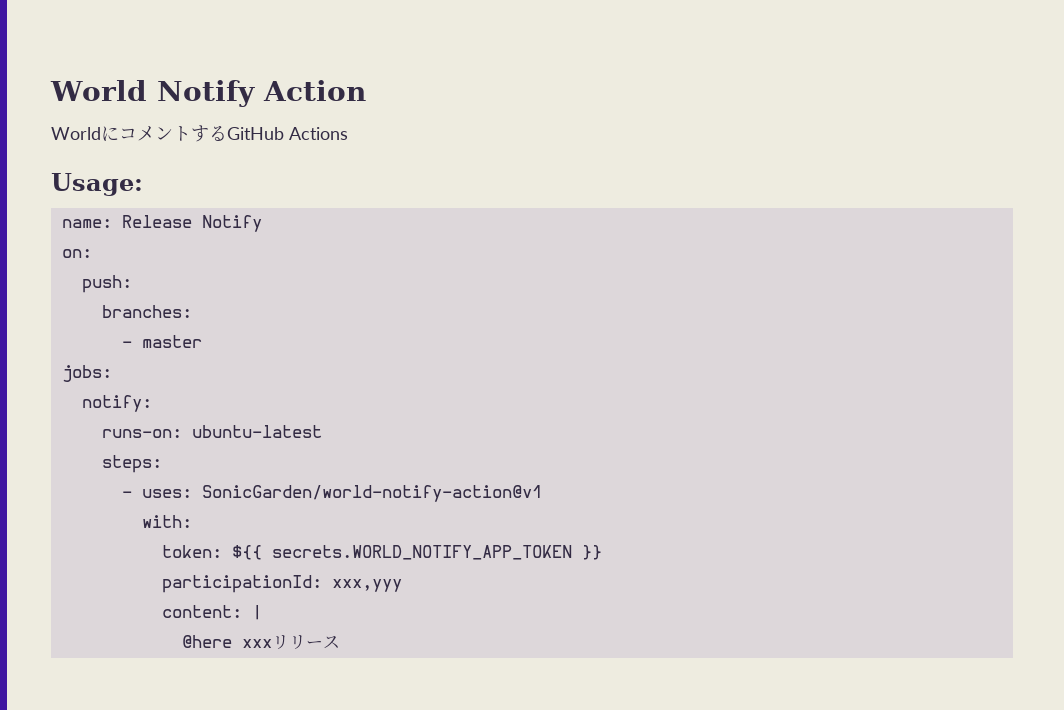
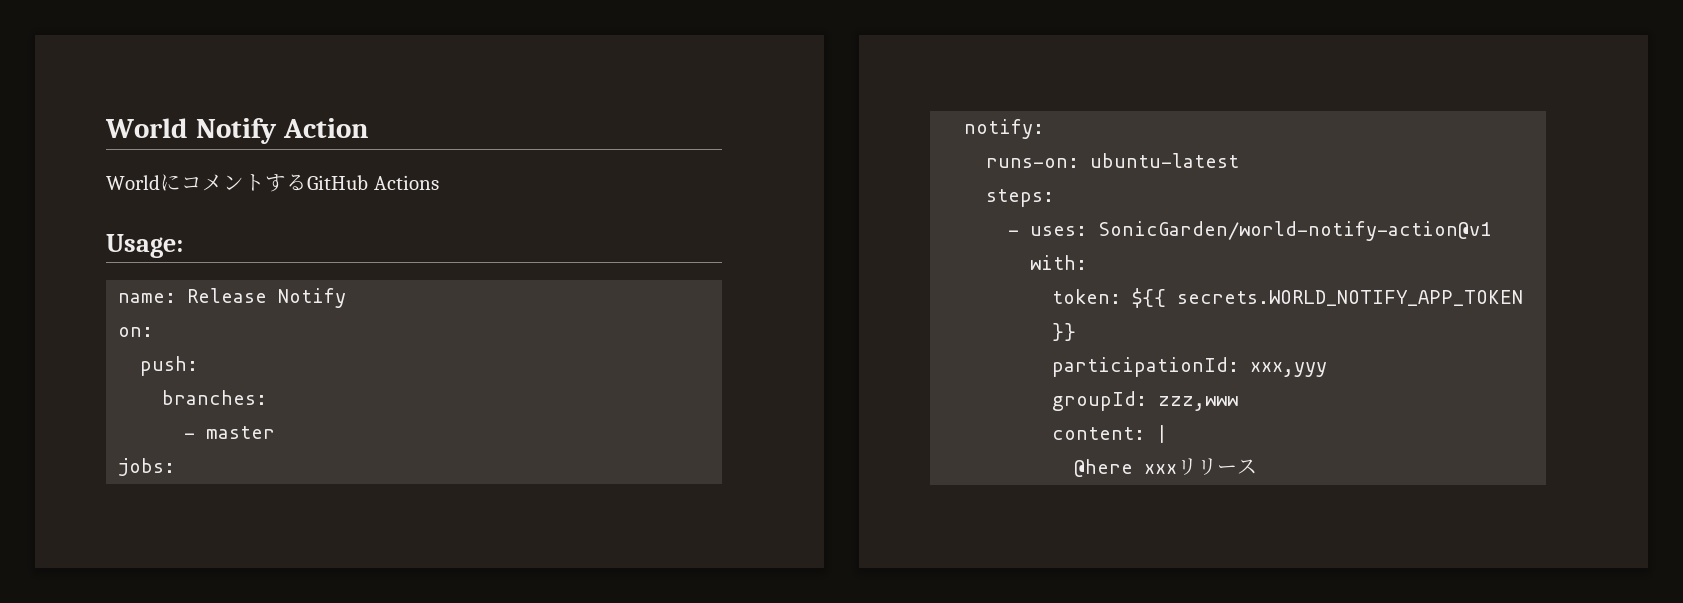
(402, 585) none -> [1052,391,1239,411] // groupId: zzz,www

